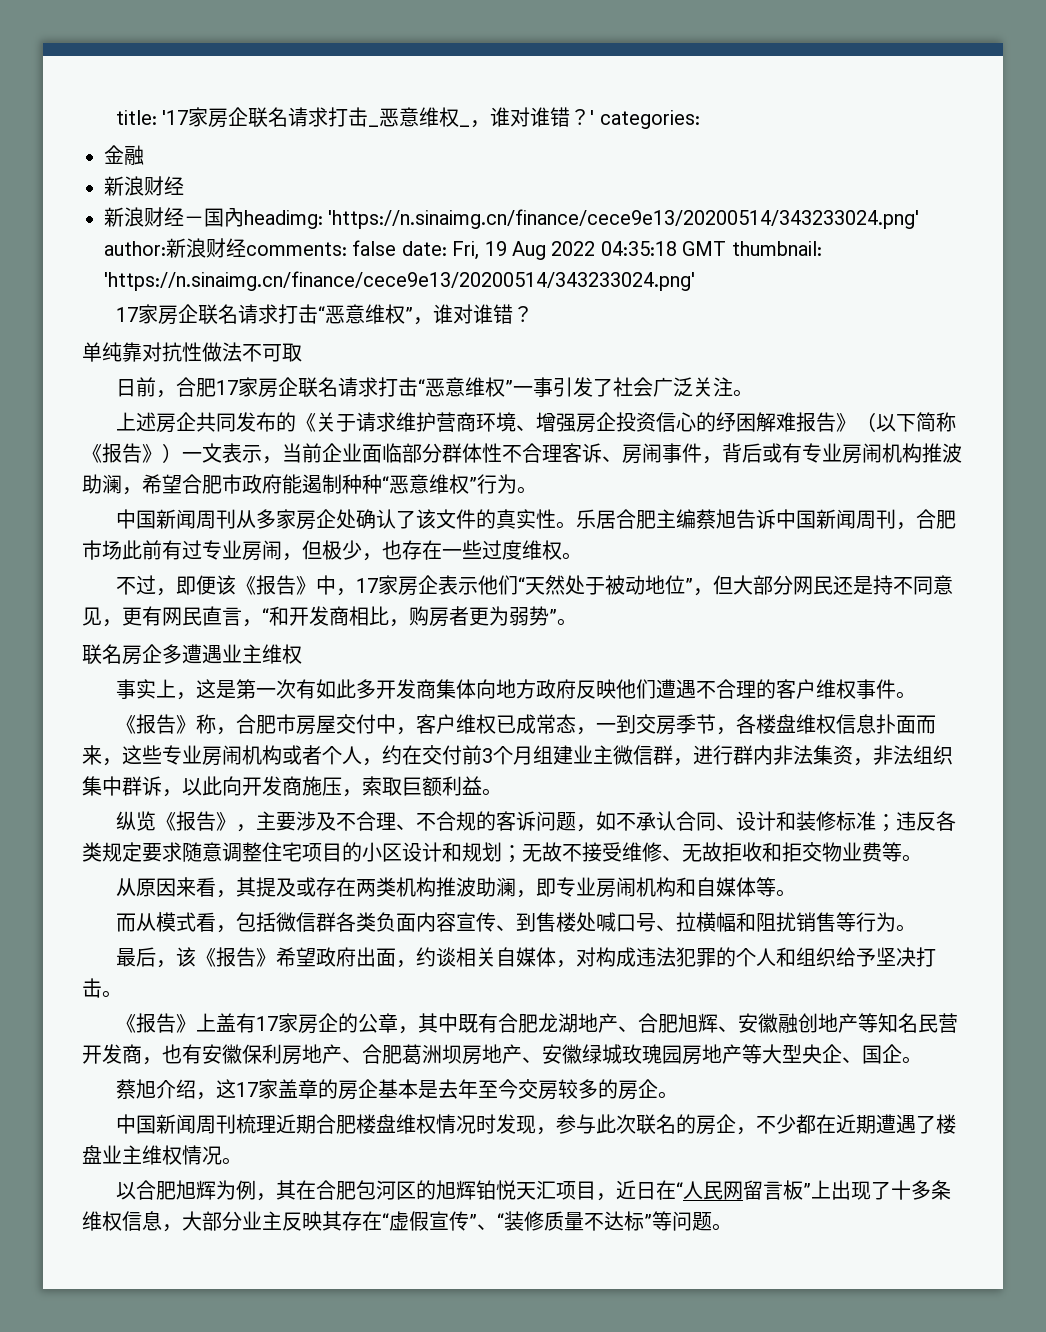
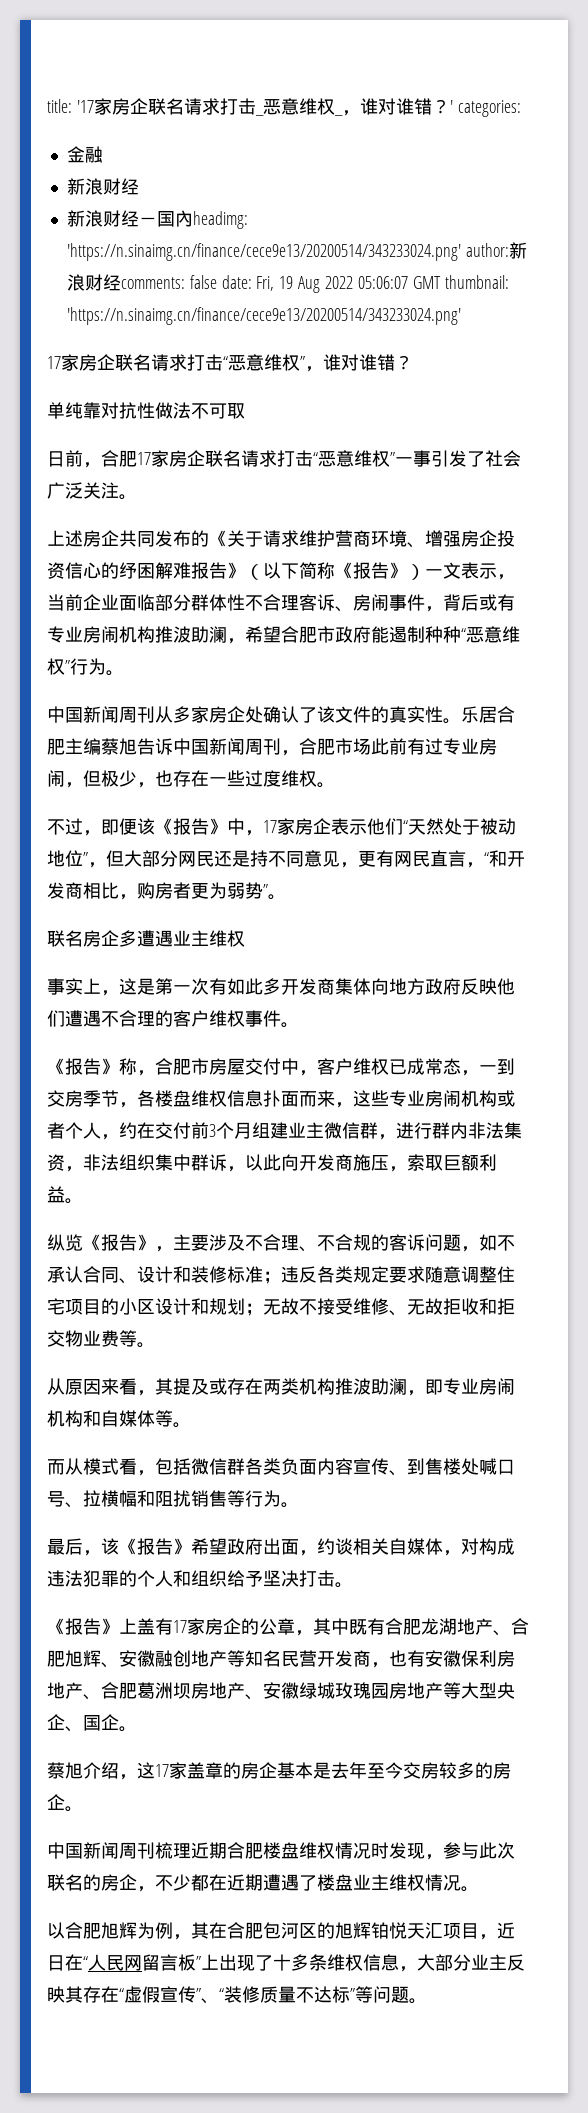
[600,241,677,256] 04:35:18 -> [357,276,408,289] 05:06:07

